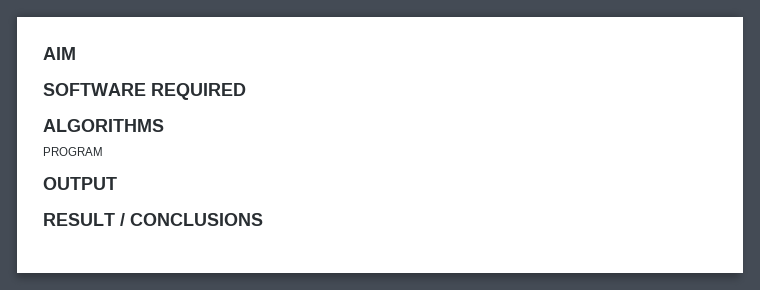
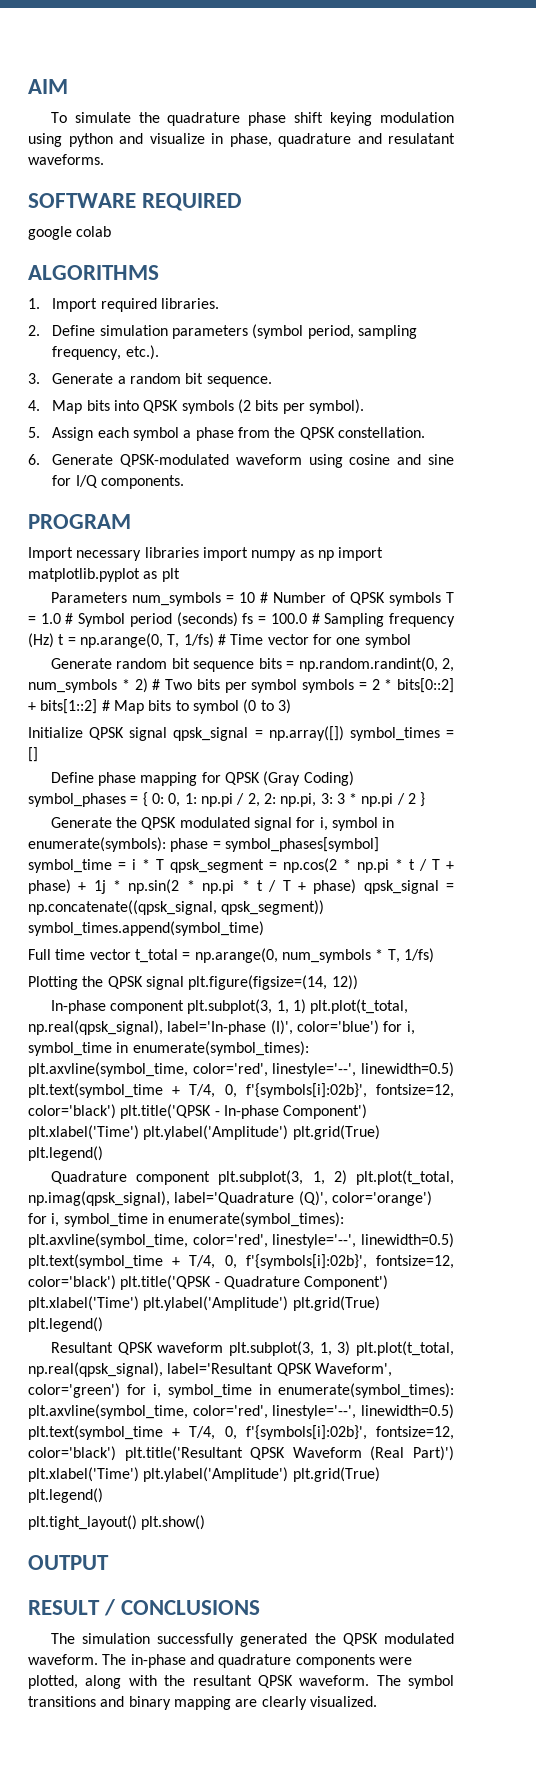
(76, 53) none -> [50,112,454,126] [28,133,455,147] [28,154,104,165] // To simulate the quadrature phase shift keying modulation using python and visualize in phase, quadrature and resulatant waveforms.
(246, 91) none -> [28,226,112,240] // google colab
[43,147,103,156] [43,177,117,190] [43,213,263,226] PROGRAM // OUTPUT // RESULT / CONCLUSIONS -> [28,298,220,312] [28,324,417,339] [52,345,159,360] [28,373,272,387] [28,399,364,414] [28,427,425,441] [28,454,454,468] [52,475,185,489] [28,514,131,529] [28,547,384,561] [28,568,180,582] [50,592,454,606] [28,612,456,627] [28,633,411,648] [50,657,454,672] [28,678,454,693] [28,699,291,714] [28,726,454,741] [28,747,38,762] [50,771,354,786] [28,792,426,807] [50,817,395,831] [28,837,379,852] [28,858,454,873] [28,879,454,894] [28,900,325,915] [28,921,264,936] [28,948,434,963] [28,975,358,990] [50,999,409,1014] [28,1020,415,1035] [28,1041,309,1056] [28,1062,455,1077] [28,1083,455,1098] [28,1104,368,1119] [28,1125,380,1140] [28,1146,103,1161] [50,1170,454,1185] [28,1191,432,1206] [28,1212,345,1227] [28,1233,455,1248] [28,1254,455,1269] [28,1275,389,1290] [28,1296,380,1311] [28,1317,103,1332] [50,1341,455,1356] [28,1362,392,1377] [28,1383,454,1398] [28,1404,455,1419] [28,1425,455,1440] [28,1446,455,1461] [28,1467,380,1482] [28,1488,103,1503] [28,1515,206,1530] [28,1555,109,1570] [28,1599,261,1616] [50,1633,455,1647] [28,1654,412,1668] [28,1675,454,1689] [28,1696,377,1710] 1. Import required libraries. // 2. Define simulation parameters (symbol period, sampling frequency, etc.). // 3. Generate a random bit sequence. // 4. Map bits into QPSK symbols (2 bits per symbol). // 5. Assign each symbol a phase from the QPSK constellation. // 6. Generate QPSK-modulated waveform using cosine and sine for I/Q components. // PROGRAM // Import necessary libraries import numpy as np import matplotlib.pyplot as plt // Parameters num_symbols = 10 # Number of QPSK symbols T = 1.0 # Symbol period (seconds) fs = 100.0 # Sampling frequency (Hz) t = np.arange(0, T, 1/fs) # Time vector for one symbol // Generate random bit sequence bits = np.random.randint(0, 2, num_symbols * 2) # Two bits per symbol symbols = 2 * bits[0::2] + bits[1::2] # Map bits to symbol (0 to 3) // Initialize QPSK signal qpsk_signal = np.array([]) symbol_times = [] // Define phase mapping for QPSK (Gray Coding) symbol_phases = { 0: 0, 1: np.pi / 2, 2: np.pi, 3: 3 * np.pi / 2 } // Generate the QPSK modulated signal for i, symbol in enumerate(symbols): phase = symbol_phases[symbol] symbol_time = i * T qpsk_segment = np.cos(2 * np.pi * t / T + phase) + 1j * np.sin(2 * np.pi * t / T + phase) qpsk_signal = np.concatenate((qpsk_signal, qpsk_segment)) symbol_times.append(symbol_time) // Full time vector t_total = np.arange(0, num_symbols * T, 1/fs) // Plotting the QPSK signal plt.figure(figsize=(14, 12)) // In-phase component plt.subplot(3, 1, 1) plt.plot(t_total, np.real(qpsk_signal), label='In-phase (I)', color='blue') for i, symbol_time in enumerate(symbol_times): plt.axvline(symbol_time, color='red', linestyle='--', linewidth=0.5) plt.text(symbol_time + T/4, 0, f'{symbols[i]:02b}', fontsize=12, color='black') plt.title('QPSK - In-phase Component') plt.xlabel('Time') plt.ylabel('Amplitude') plt.grid(True) plt.legend() // Quadrature component plt.subplot(3, 1, 2) plt.plot(t_total, np.imag(qpsk_signal), label='Quadrature (Q)', color='orange') for i, symbol_time in enumerate(symbol_times): plt.axvline(symbol_time, color='red', linestyle='--', linewidth=0.5) plt.text(symbol_time + T/4, 0, f'{symbols[i]:02b}', fontsize=12, color='black') plt.title('QPSK - Quadrature Component') plt.xlabel('Time') plt.ylabel('Amplitude') plt.grid(True) plt.legend() // Resultant QPSK waveform plt.subplot(3, 1, 3) plt.plot(t_total, np.real(qpsk_signal), label='Resultant QPSK Waveform', color='green') for i, symbol_time in enumerate(symbol_times): plt.axvline(symbol_time, color='red', linestyle='--', linewidth=0.5) plt.text(symbol_time + T/4, 0, f'{symbols[i]:02b}', fontsize=12, color='black') plt.title('Resultant QPSK Waveform (Real Part)') plt.xlabel('Time') plt.ylabel('Amplitude') plt.grid(True) plt.legend() // plt.tight_layout() plt.show() // OUTPUT // RESULT / CONCLUSIONS // The simulation successfully generated the QPSK modulated waveform. The in-phase and quadrature components were plotted, along with the resultant QPSK waveform. The symbol transitions and binary mapping are clearly visualized.

